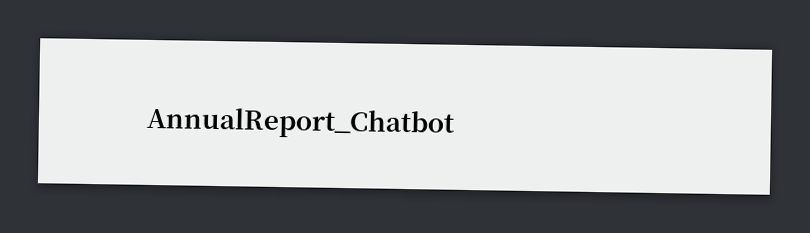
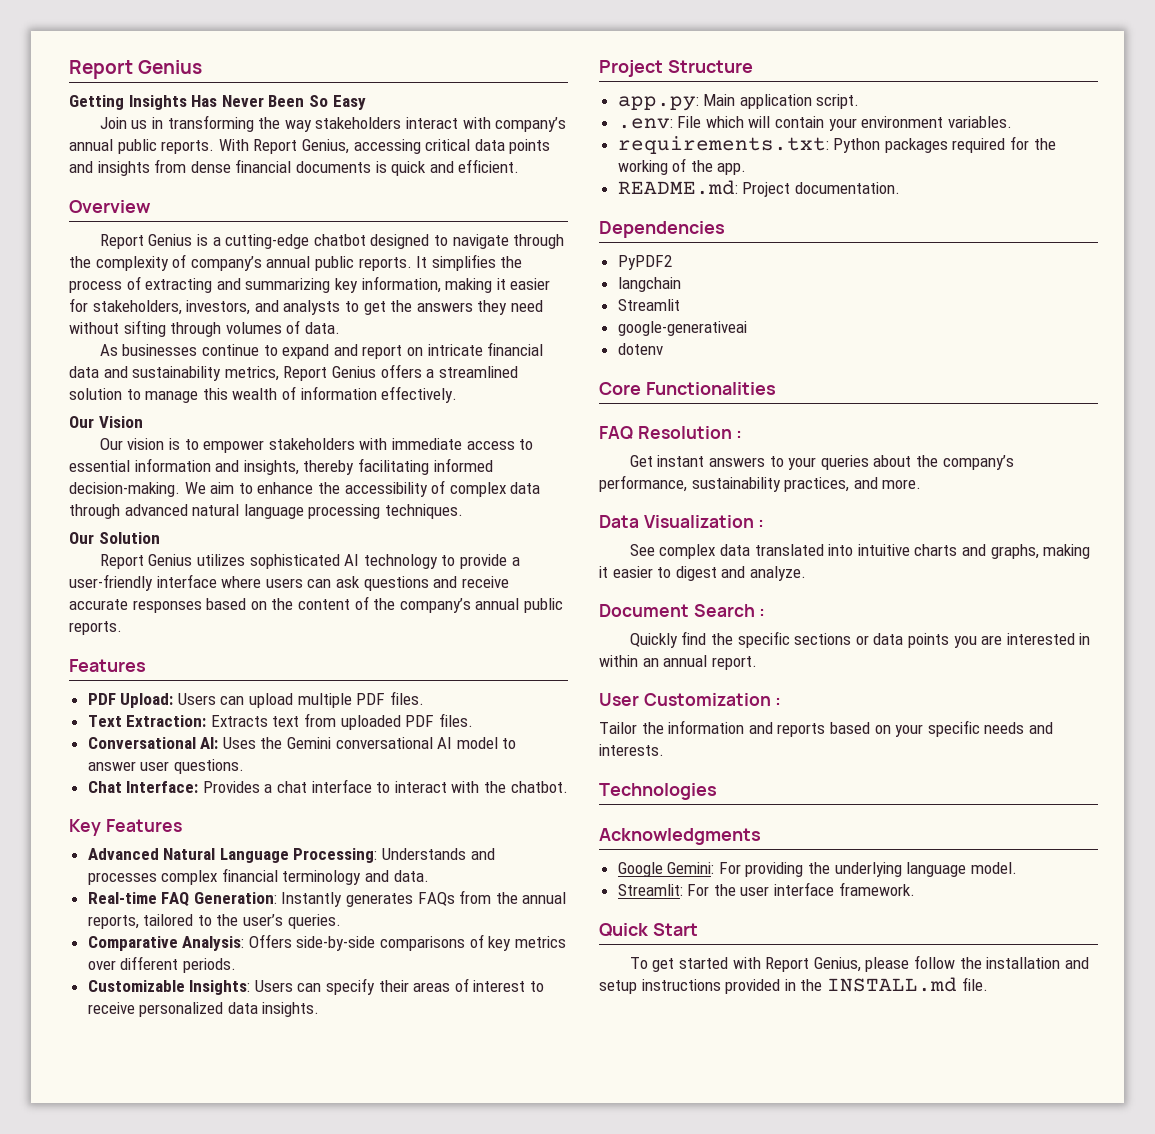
[146,106,456,140] AnnualReport_Chatbot -> [69,60,203,79] [69,95,366,110] [99,115,567,132] [69,139,551,154] [69,159,520,176] [69,200,151,213] [99,234,565,249] [69,254,523,271] [69,276,551,293] [69,298,543,315] [69,320,340,337] [99,342,544,359] [69,364,518,381] [69,386,458,403] [69,416,143,428] [99,438,534,453] [69,458,493,475] [69,480,541,497] [69,504,463,519] [69,532,160,544] [99,554,520,569] [69,574,509,591] [69,596,563,613] [69,621,122,635] [69,659,146,672] [87,691,424,708] [87,713,473,730] [87,737,517,749] [87,759,244,774] [87,779,568,793] [69,819,182,836] [87,848,495,863] [87,868,429,885] [87,890,567,907] [87,914,341,929] [87,934,566,951] [87,956,236,973] [87,978,545,995] [87,1002,320,1017] [599,60,753,77] [617,94,860,111] [617,116,1012,131] [617,136,1056,154] [617,158,747,175] [617,180,900,197] [599,221,725,238] [617,255,672,270] [617,277,681,292] [617,299,680,311] [617,321,747,336] [617,343,663,355] [599,382,776,395] [599,426,743,440] [629,455,1014,470] [599,475,922,492] [599,515,765,528] [629,544,1091,559] [599,566,806,581] [599,604,766,617] [629,631,1091,648] [599,655,757,670] [599,693,782,706] [599,720,1053,737] [599,744,664,756] [599,783,717,800] [599,828,761,845] [617,862,1017,877] [617,882,915,896] [599,923,698,937] [629,955,1089,972] [599,977,988,994] Report Genius // Getting Insights Has Never Been So Easy // Join us in transforming the way stakeholders interact with company’s annual public reports. With Report Genius, accessing critical data points and insights from dense financial documents is quick and efficient. // Overview // Report Genius is a cutting-edge chatbot designed to navigate through the complexity of company’s annual public reports. It simplifies the process of extracting and summarizing key information, making it easier for stakeholders, investors, and analysts to get the answers they need without sifting through volumes of data. // As businesses continue to expand and report on intricate financial data and sustainability metrics, Report Genius offers a streamlined solution to manage this wealth of information effectively. // Our Vision // Our vision is to empower stakeholders with immediate access to essential information and insights, thereby facilitating informed decision-making. We aim to enhance the accessibility of complex data through advanced natural language processing techniques. // Our Solution // Report Genius utilizes sophisticated AI technology to provide a user-friendly interface where users can ask questions and receive accurate responses based on the content of the company’s annual public reports. // Features // PDF Upload: Users can upload multiple PDF files. // Text Extraction: Extracts text from uploaded PDF files. // Conversational AI: Uses the Gemini conversational AI model to answer user questions. // Chat Interface: Provides a chat interface to interact with the chatbot. // Key Features // Advanced Natural Language Processing: Understands and processes complex financial terminology and data. // Real-time FAQ Generation: Instantly generates FAQs from the annual reports, tailored to the user’s queries. // Comparative Analysis: Offers side-by-side comparisons of key metrics over different periods. // Customizable Insights: Users can specify their areas of interest to receive personalized data insights. // Project Structure // app.py: Main application script. // .env: File which will contain your environment variables. // requirements.txt: Python packages required for the working of the app. // README.md: Project documentation. // Dependencies // PyPDF2 // langchain // Streamlit // google-generativeai // dotenv // Core Functionalities // FAQ Resolution : // Get instant answers to your queries about the company’s performance, sustainability practices, and more. // Data Visualization : // See complex data translated into intuitive charts and graphs, making it easier to digest and analyze. // Document Search : // Quickly find the specific sections or data points you are interested in within an annual report. // User Customization : // Tailor the information and reports based on your specific needs and interests. // Technologies // Acknowledgments // Google Gemini: For providing the underlying language model. // Streamlit: For the user interface framework. // Quick Start // To get started with Report Genius, please follow the installation and setup instructions provided in the INSTALL.md file.

